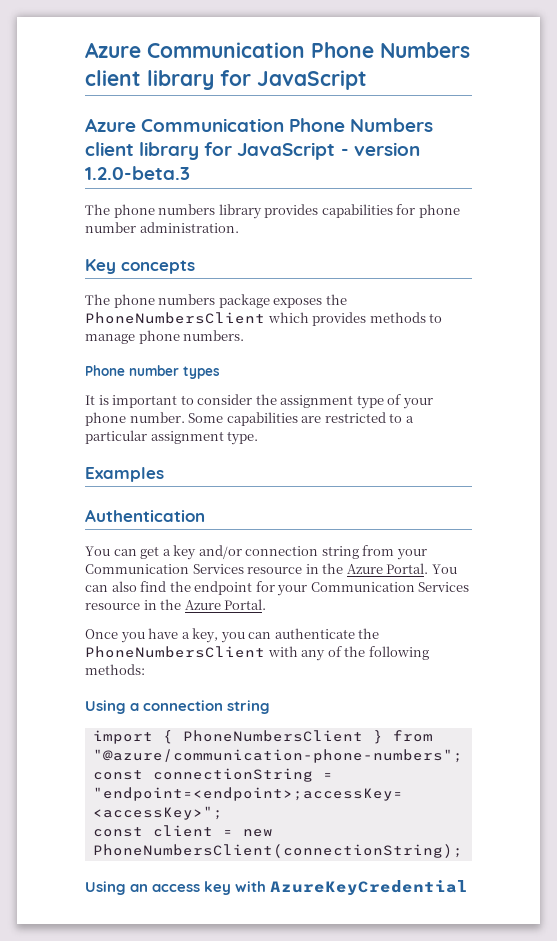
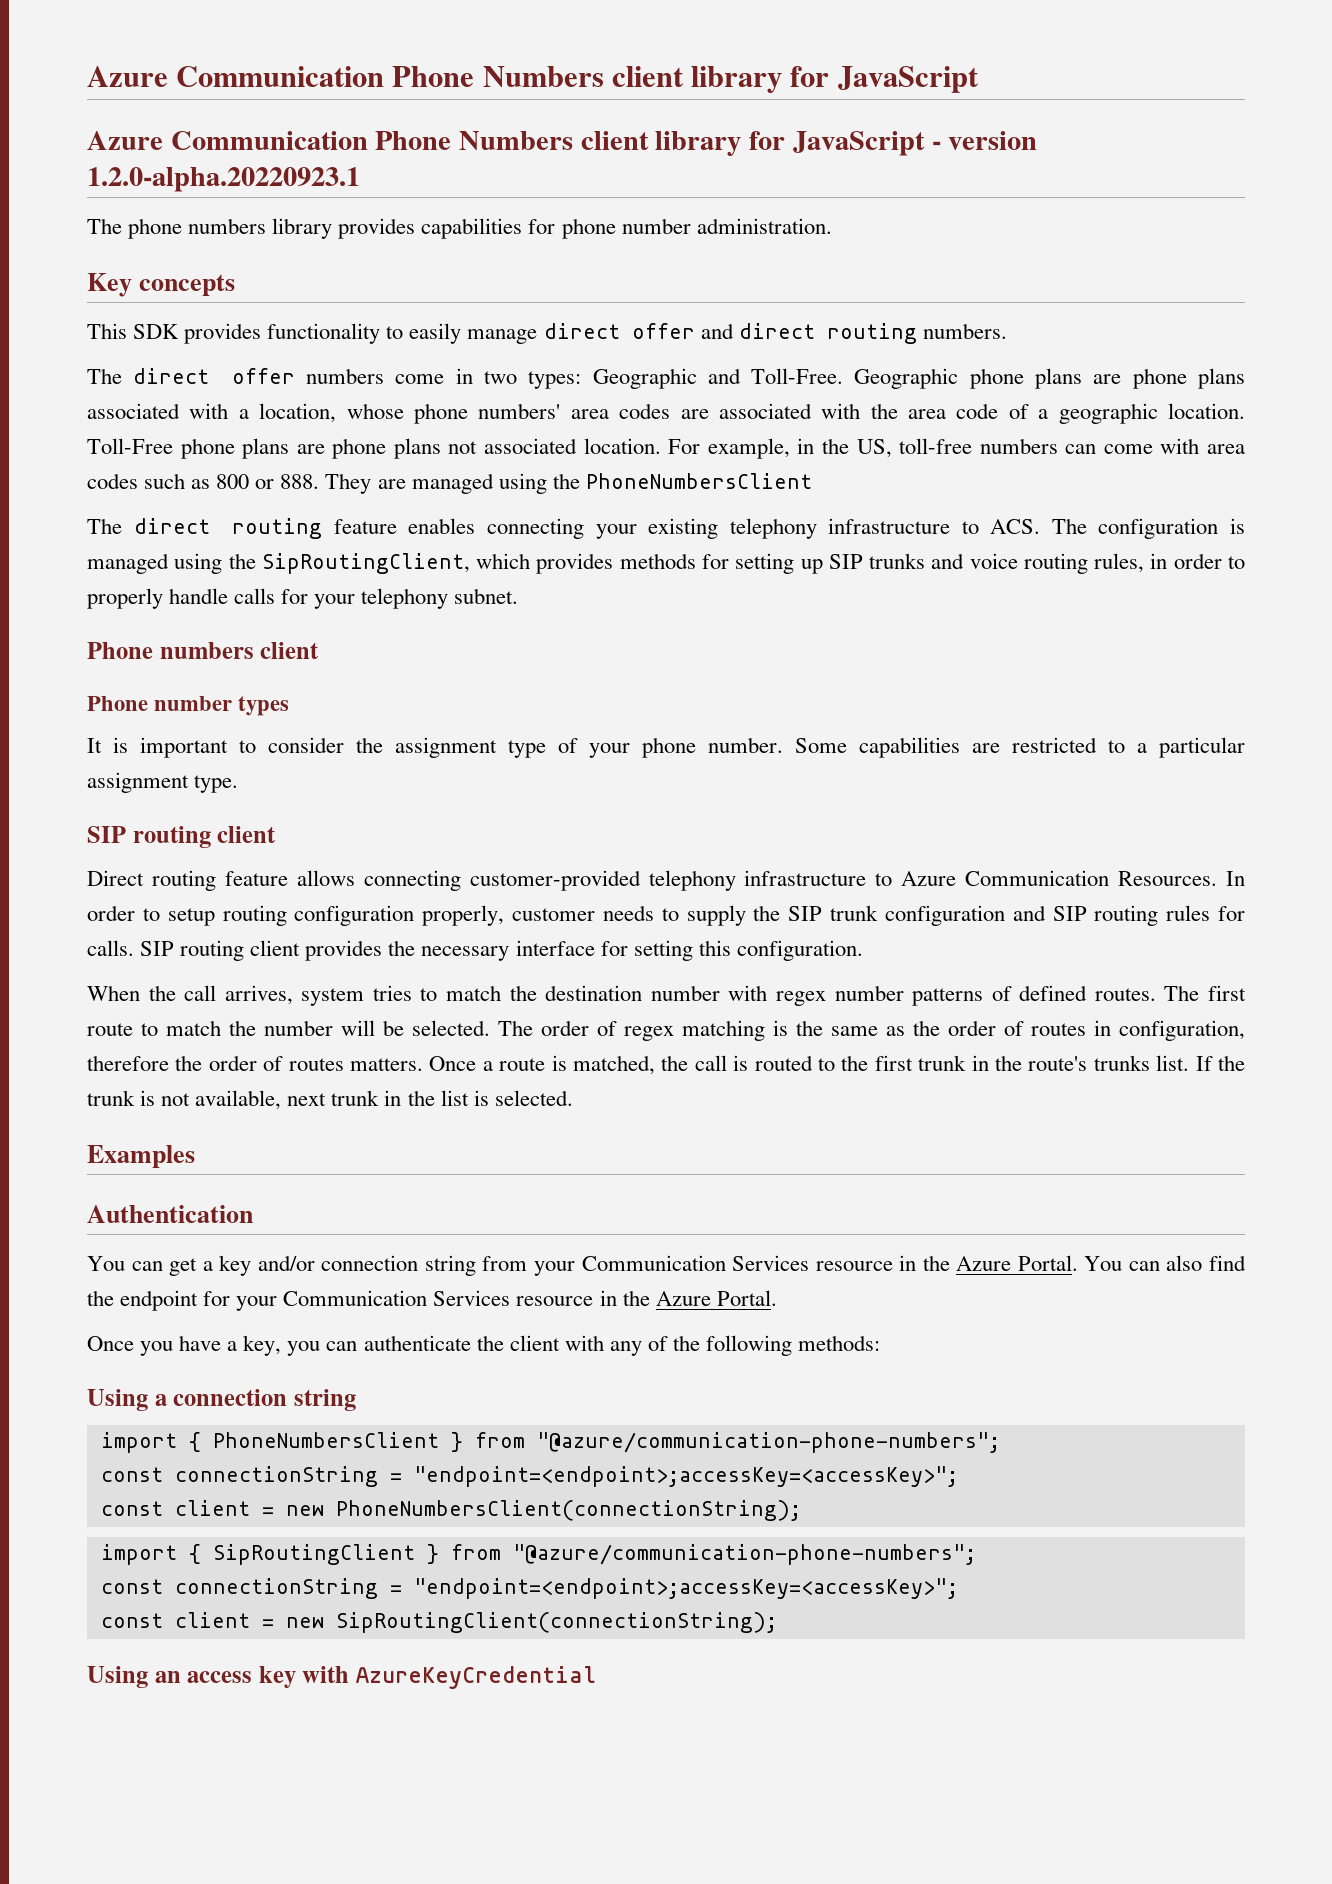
[85,166,190,180] 1.2.0-beta.3 -> [87,167,360,192] 1.2.0-alpha.20220923.1
[85,294,347,308] [85,312,443,326] [85,330,245,344] The phone numbers package exposes the PhoneNumbersClient which provides methods to manage phone numbers. -> [87,323,1007,344] [87,368,1246,389] [87,403,1246,424] [87,438,1245,459] [87,473,812,494] [87,518,1245,539] [87,553,1245,574] [87,588,519,609] [87,642,320,659] This SDK provides functionality to easily manage direct offer and direct routing numbers. // The direct offer numbers come in two types: Geographic and Toll-Free. Geographic phone plans are phone plans associated with a location, whose phone numbers' area codes are associated with the area code of a geographic location. Toll-Free phone plans are phone plans not associated location. For example, in the US, toll-free numbers can come with area codes such as 800 or 888. They are managed using the PhoneNumbersClient // The direct routing feature enables connecting your existing telephony infrastructure to ACS. The configuration is managed using the SipRoutingClient, which provides methods for setting up SIP trunks and voice routing rules, in order to properly handle calls for your telephony subnet. // Phone numbers client
(259, 438) none -> [87,826,277,848] [87,870,1245,891] [87,905,1245,926] [87,940,863,961] [87,985,1246,1006] [87,1020,1245,1041] [87,1055,1245,1075] [87,1090,573,1110] // SIP routing client // Direct routing feature allows connecting customer-provided telephony infrastructure to Azure Communication Resources. In order to setup routing configuration properly, customer needs to supply the SIP trunk configuration and SIP routing rules for calls. SIP routing client provides the necessary interface for setting this configuration. // When the call arrives, system tries to match the destination number with regex number patterns of defined routes. The first route to match the number will be selected. The order of regex matching is the same as the order of routes in configuration, therefore the order of routes matters. Once a route is matched, the call is routed to the first trunk in the route's trunks list. If the trunk is not available, next trunk in the list is selected.
[85,646,265,658] PhoneNumbersClient -> [509,1335,560,1351] client
(463, 851) none -> [100,1544,976,1565] [100,1578,958,1599] [100,1612,777,1633] // import { SipRoutingClient } from "@azure/communication-phone-numbers"; // const connectionString = "endpoint=<endpoint>;accessKey=<accessKey>"; // const client = new SipRoutingClient(connectionString);

